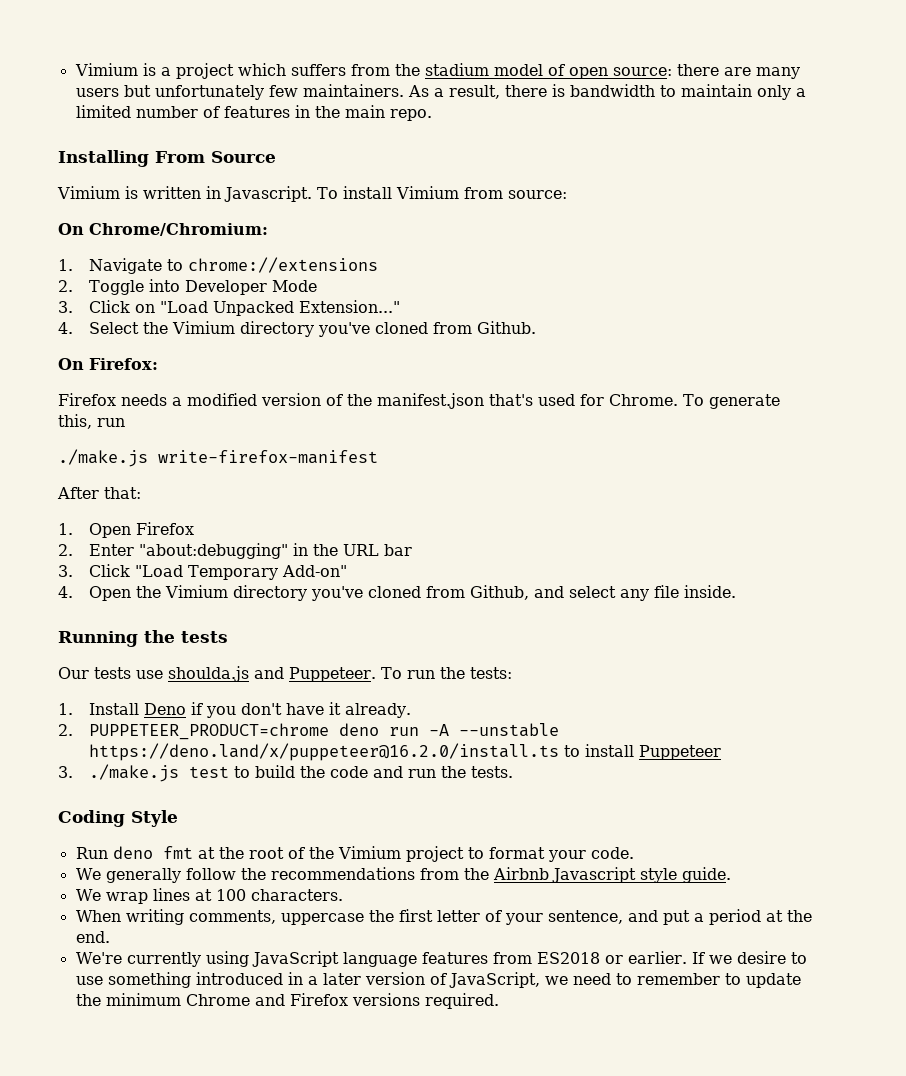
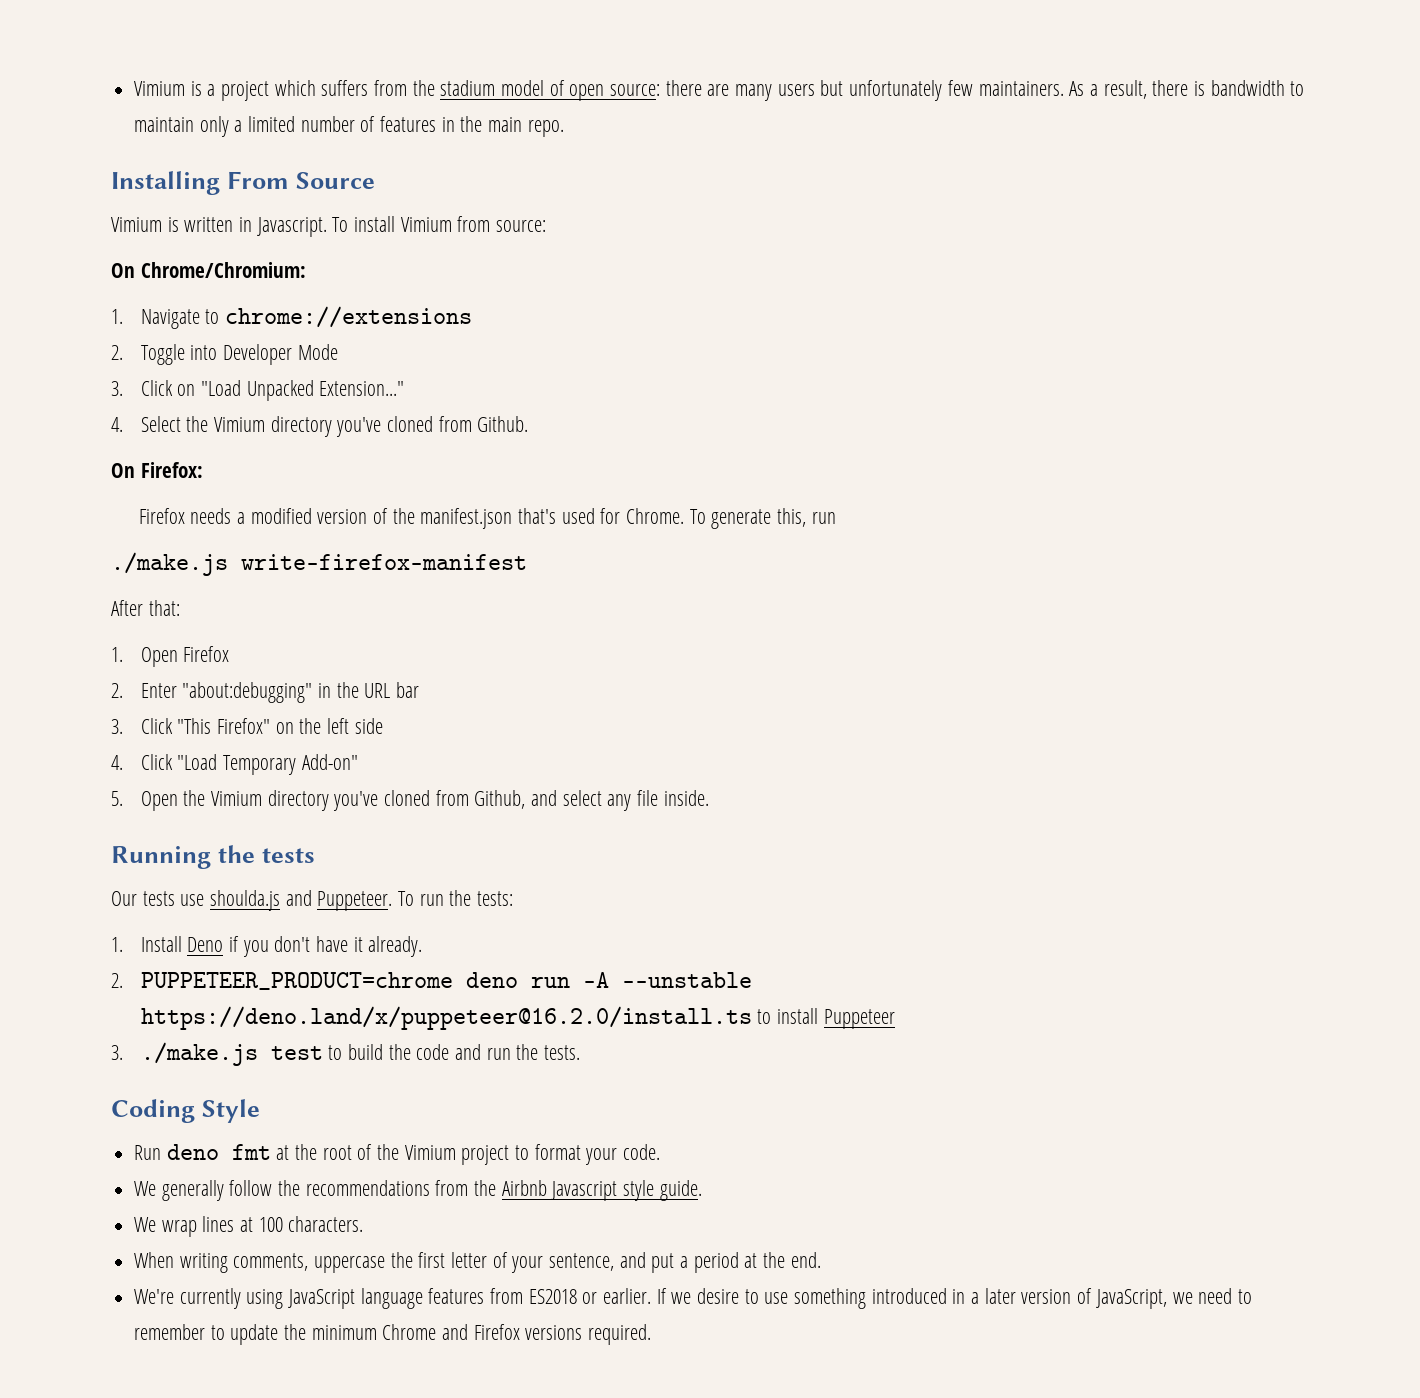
(131, 570) none -> [177,718,383,734] [111,754,173,770] "This Firefox" on the left side // 4. Click
[58,586,73,598] 4. -> [111,791,123,806] 5.

